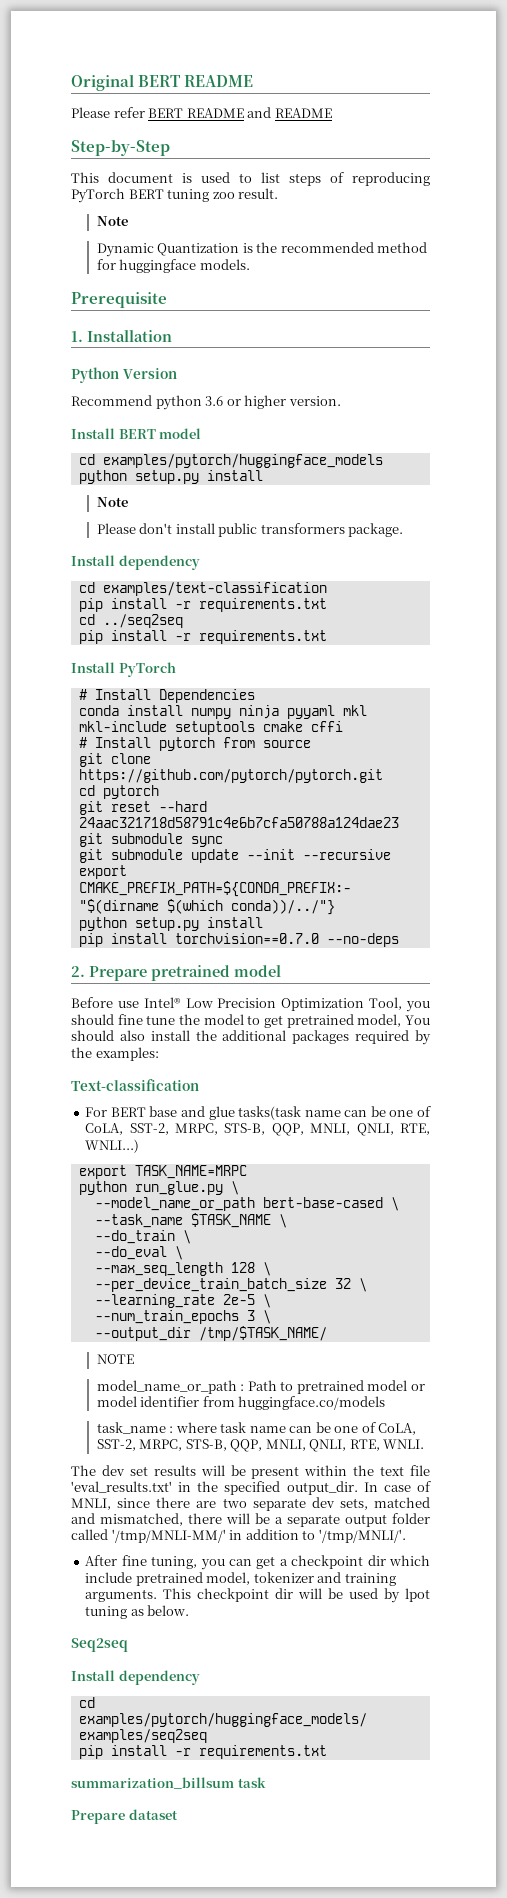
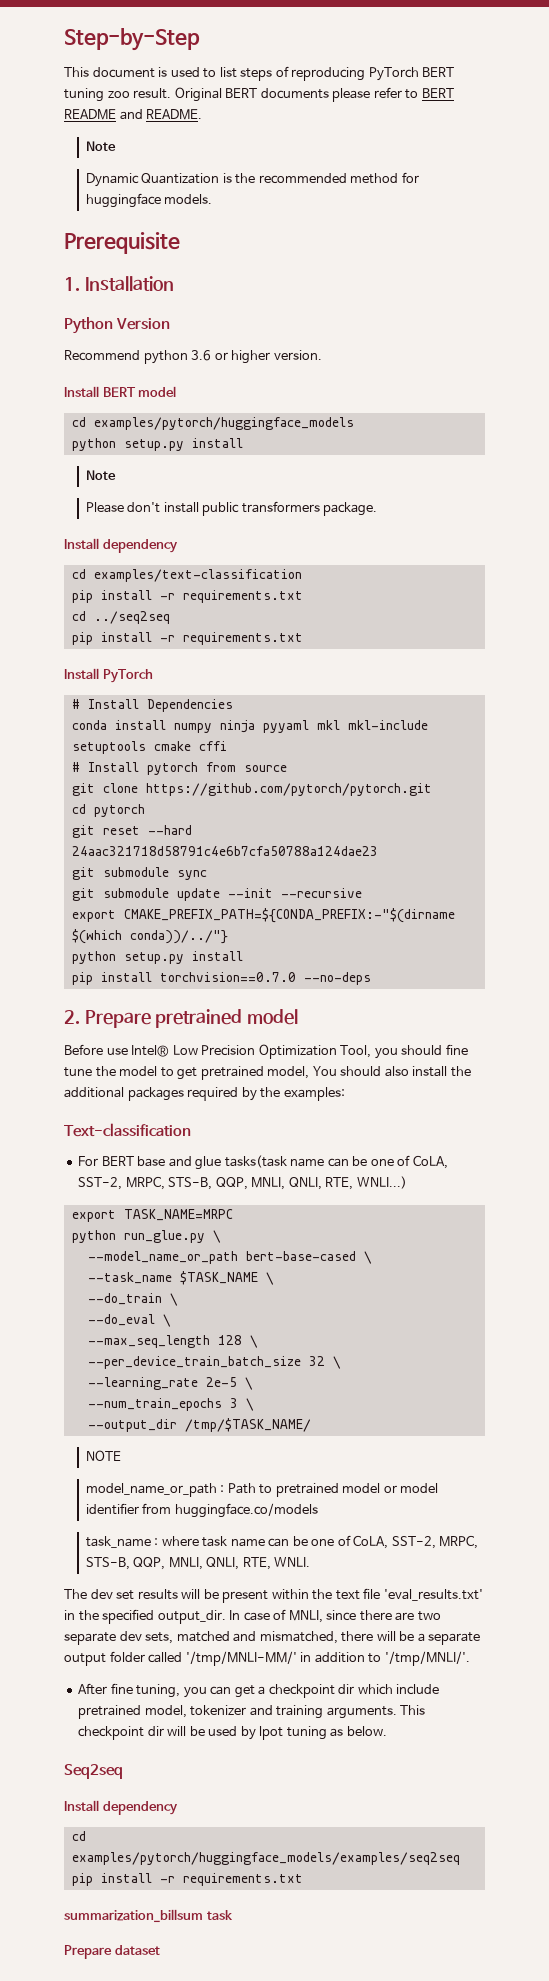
[71,74,254,91] [71,107,332,118] Original BERT README // Please refer BERT README and README // -> (64, 39) none
(279, 193) none -> [174,87,454,102] [64,109,203,120] Original BERT documents please refer to BERT README and README.

